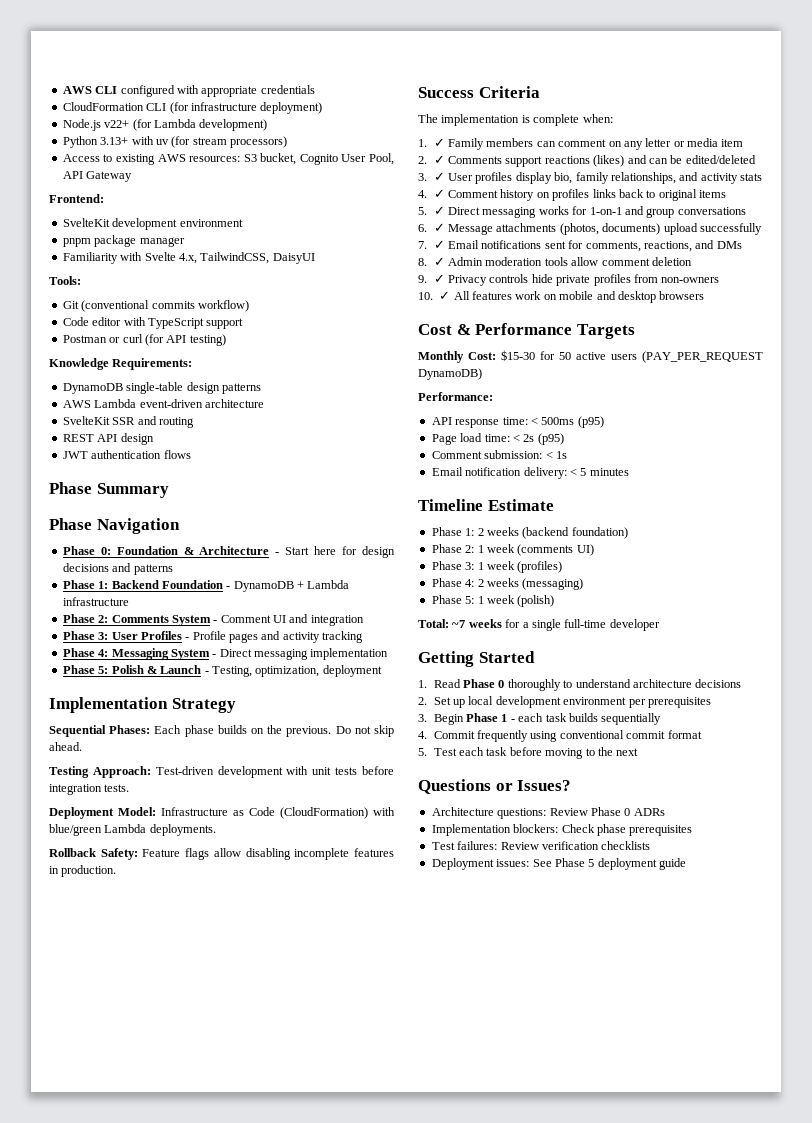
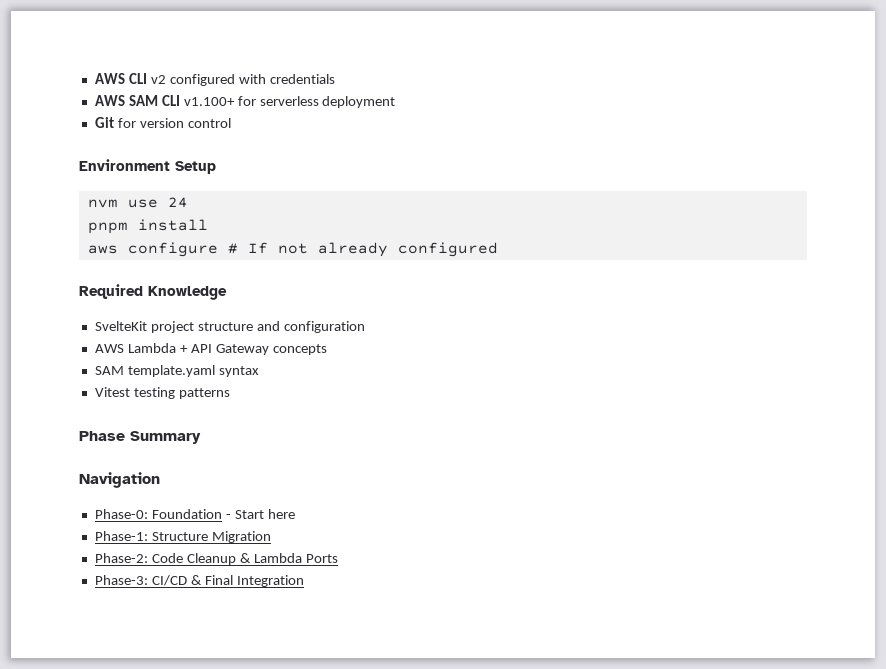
(118, 90) none -> [150,75,166,84] v2
[201,86,258,97] appropriate -> (266, 79) none
[62,102,323,114] [62,119,268,131] [62,136,287,148] [62,153,394,165] [62,171,133,182] [49,194,104,203] [62,218,243,230] [62,235,185,247] [62,252,315,264] [49,276,81,285] [62,300,249,312] [62,317,244,329] [62,334,226,346] [49,358,193,370] [62,382,261,394] [62,399,264,408] [62,416,194,428] [62,433,154,445] [62,450,191,459] CloudFormation CLI (for infrastructure deployment) // Node.js v22+ (for Lambda development) // Python 3.13+ with uv (for stream processors) // Access to existing AWS resources: S3 bucket, Cognito User Pool, API Gateway // Frontend: // SvelteKit development environment // pnpm package manager // Familiarity with Svelte 4.x, TailwindCSS, DaisyUI // Tools: // Git (conventional commits workflow) // Code editor with TypeScript support // Postman or curl (for API testing) // Knowledge Requirements: // DynamoDB single-table design patterns // AWS Lambda event-driven architecture // SvelteKit SSR and routing // REST API design // JWT authentication flows -> [94,95,396,108] [94,117,231,128] [79,159,216,174] [87,197,188,208] [87,219,208,234] [87,242,498,257] [79,284,227,300] [94,321,365,333] [94,343,327,355] [94,365,259,377] [94,387,230,399] AWS SAM CLI v1.100+ for serverless deployment // Git for version control // Environment Setup // nvm use 24 // pnpm install // aws configure # If not already configured // Required Knowledge // SvelteKit project structure and configuration // AWS Lambda + API Gateway concepts // SAM template.yaml syntax // Vitest testing patterns
[49,518,92,530] Phase -> (201, 437) none
[62,546,395,558] [62,563,173,575] [62,580,350,592] [62,597,129,606] [62,614,364,626] [62,631,364,643] [62,648,389,660] [62,665,382,677] [49,697,236,713] [49,725,394,737] [49,742,82,751] [49,766,394,778] [49,784,130,795] [49,807,395,819] [49,824,216,836] [49,848,395,860] [49,865,117,877] [418,86,540,98] [418,114,613,126] [418,138,744,150] [418,155,756,167] [418,172,763,184] [418,189,727,201] [418,206,746,218] [418,223,762,235] [418,240,742,252] [418,257,692,266] [418,274,720,286] [418,291,705,303] [418,323,635,339] [418,350,763,363] [418,368,482,380] [418,392,493,401] [431,416,604,428] [431,433,564,445] [431,450,567,459] [431,467,629,479] [418,499,554,511] [431,527,628,539] [431,544,594,556] [431,561,563,573] [431,578,584,590] [431,595,555,607] [418,619,660,631] [418,651,535,667] [418,679,742,691] [418,696,711,708] [418,713,662,725] [418,730,702,742] [418,747,639,759] [418,779,572,794] [431,807,665,819] [431,824,693,836] [431,841,651,850] [431,858,686,870] Phase 0: Foundation & Architecture - Start here for design decisions and patterns // Phase 1: Backend Foundation - DynamoDB + Lambda infrastructure // Phase 2: Comments System - Comment UI and integration // Phase 3: User Profiles - Profile pages and activity tracking // Phase 4: Messaging System - Direct messaging implementation // Phase 5: Polish & Launch - Testing, optimization, deployment // Implementation Strategy // Sequential Phases: Each phase builds on the previous. Do not skip ahead. // Testing Approach: Test-driven development with unit tests before integration tests. // Deployment Model: Infrastructure as Code (CloudFormation) with blue/green Lambda deployments. // Rollback Safety: Feature flags allow disabling incomplete features in production. // Success Criteria // The implementation is complete when: // 1. ✓ Family members can comment on any letter or media item // 2. ✓ Comments support reactions (likes) and can be edited/deleted // 3. ✓ User profiles display bio, family relationships, and activity stats // 4. ✓ Comment history on profiles links back to original items // 5. ✓ Direct messaging works for 1-on-1 and group conversations // 6. ✓ Message attachments (photos, documents) upload successfully // 7. ✓ Email notifications sent for comments, reactions, and DMs // 8. ✓ Admin moderation tools allow comment deletion // 9. ✓ Privacy controls hide private profiles from non-owners // 10. ✓ All features work on mobile and desktop browsers // Cost & Performance Targets // Monthly Cost: $15-30 for 50 active users (PAY_PER_REQUEST DynamoDB) // Performance: // API response time: < 500ms (p95) // Page load time: < 2s (p95) // Comment submission: < 1s // Email notification delivery: < 5 minutes // Timeline Estimate // Phase 1: 2 weeks (backend foundation) // Phase 2: 1 week (comments UI) // Phase 3: 1 week (profiles) // Phase 4: 2 weeks (messaging) // Phase 5: 1 week (polish) // Total: ~7 weeks for a single full-time developer // Getting Started // 1. Read Phase 0 thoroughly to understand architecture decisions // 2. Set up local development environment per prerequisites // 3. Begin Phase 1 - each task builds sequentially // 4. Commit frequently using conventional commit format // 5. Test each task before moving to the next // Questions or Issues? // Architecture questions: Review Phase 0 ADRs // Implementation blockers: Check phase prerequisites // Test failures: Review verification checklists // Deployment issues: See Phase 5 deployment guide -> [94,509,295,519] [94,531,271,543] [94,553,338,565] [94,575,304,587] Phase-0: Foundation - Start here // Phase-1: Structure Migration // Phase-2: Code Cleanup & Lambda Ports // Phase-3: CI/CD & Final Integration

